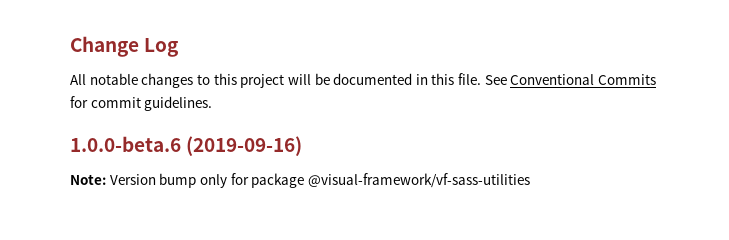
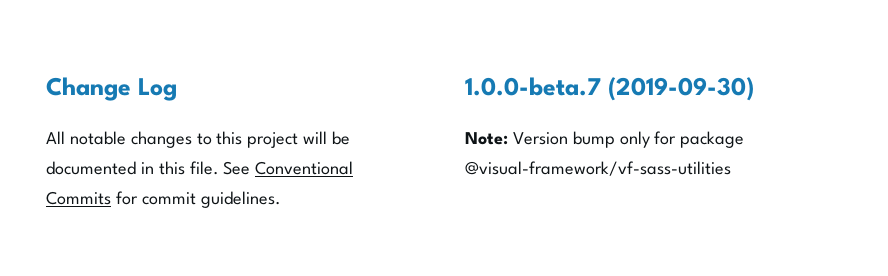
[70,136,303,156] 1.0.0-beta.6 (2019-09-16) -> [465,77,754,101] 1.0.0-beta.7 (2019-09-30)

